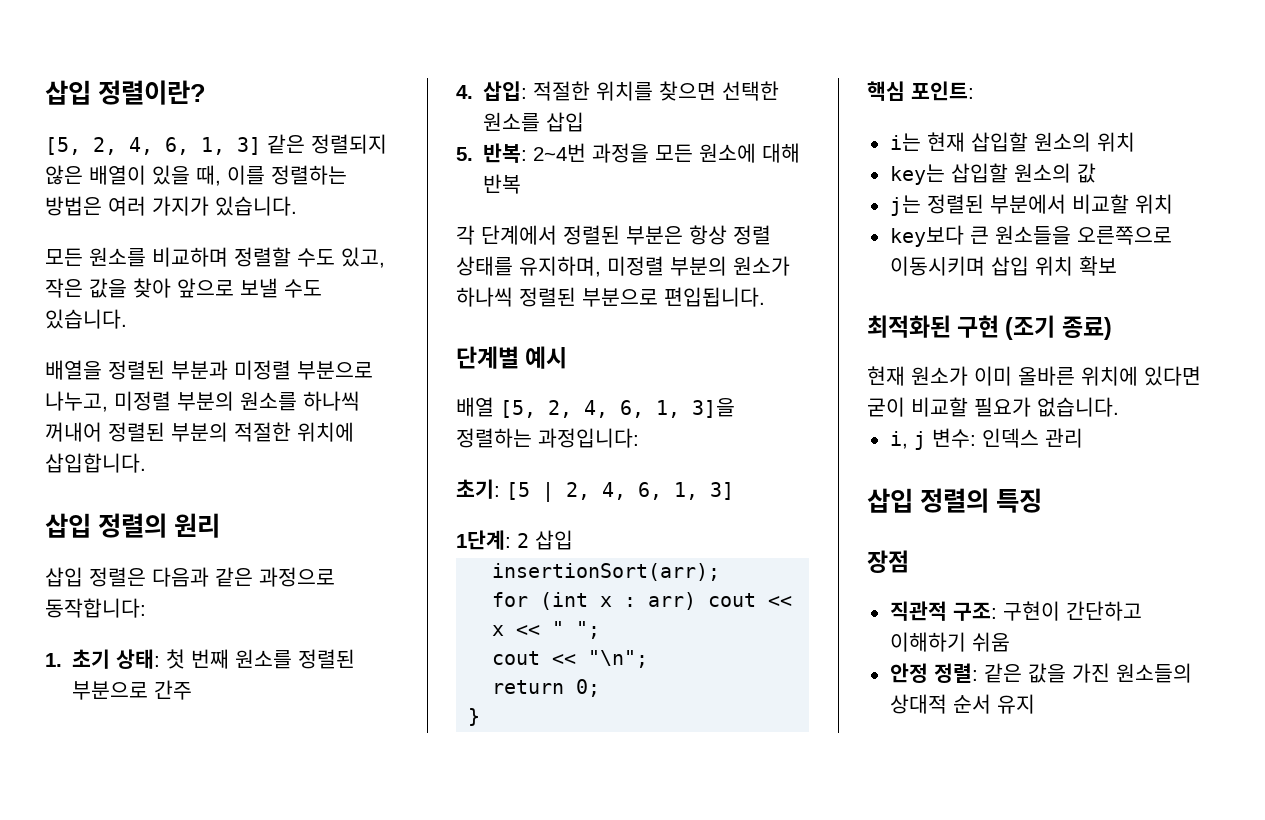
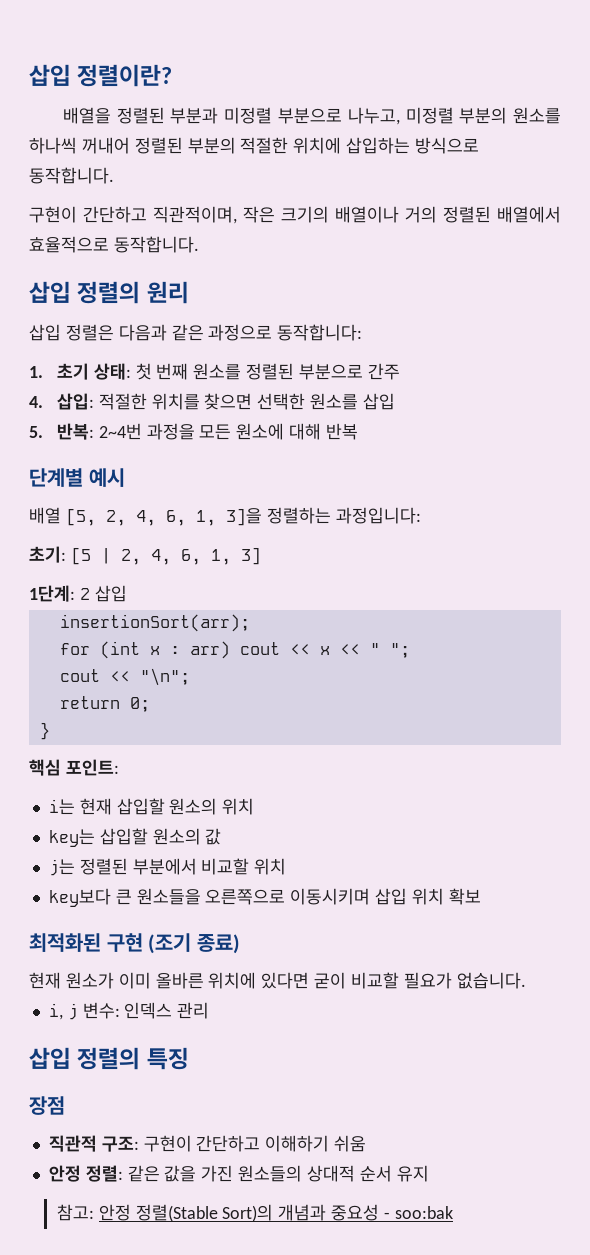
[45,134,387,155] [45,165,347,186] [45,196,297,216] [45,247,385,268] [45,278,322,298] [45,309,127,329] // [5, 2, 4, 6, 1, 3] 같은 정렬되지 않은 배열이 있을 때, 이를 정렬하는 방법은 여러 가지가 있습니다. // 모든 원소를 비교하며 정렬할 수도 있고, 작은 값을 찾아 앞으로 보낼 수도 있습니다. -> (173, 75) none
[45,453,146,473] 삽입합니다. -> [346,137,480,154] [29,167,114,184] [29,206,561,224] [29,236,199,253] 삽입하는 방식으로 동작합니다. // 구현이 간단하고 직관적이며, 작은 크기의 배열이나 거의 정렬된 배열에서 효율적으로 동작합니다.
[456,225,771,245] [456,256,790,277] [456,287,765,307] // 각 단계에서 정렬된 부분은 항상 정렬 상태를 유지하며, 미정렬 부분의 원소가 하나씩 정렬된 부분으로 편입됩니다. -> (359, 431) none
(1035, 704) none -> [56,1204,453,1222] // 참고: 안정 정렬(Stable Sort)의 개념과 중요성 - soo:bak

